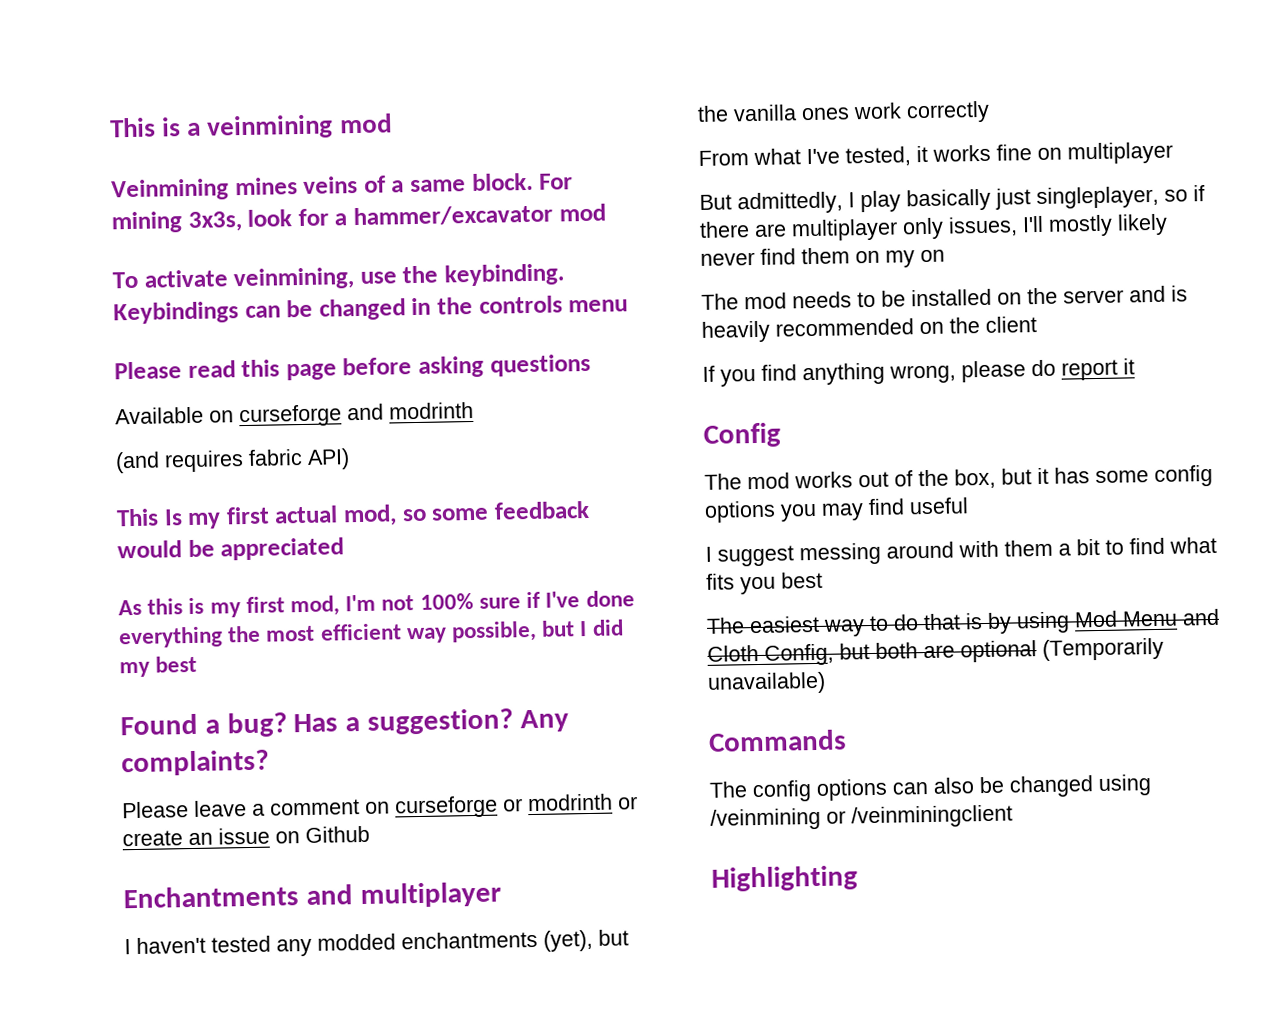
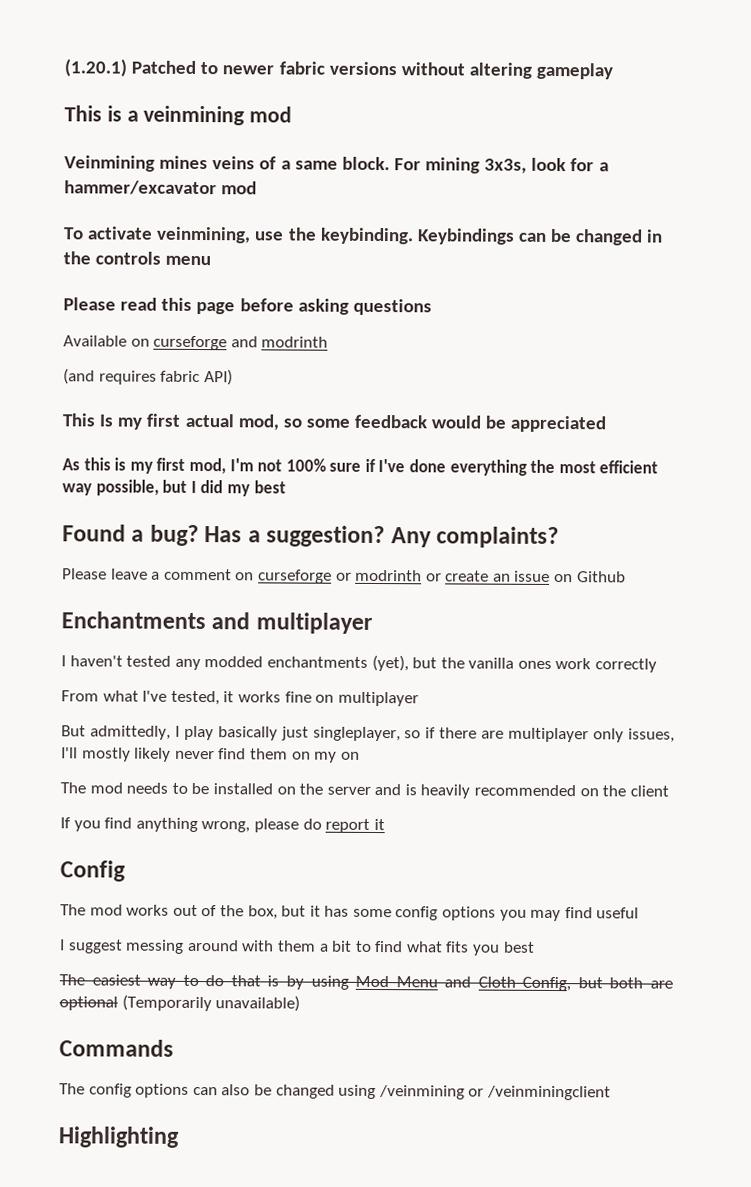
(109, 127) none -> [64,58,614,80] (1.20.1) Patched to newer fabric versions without altering gameplay //

